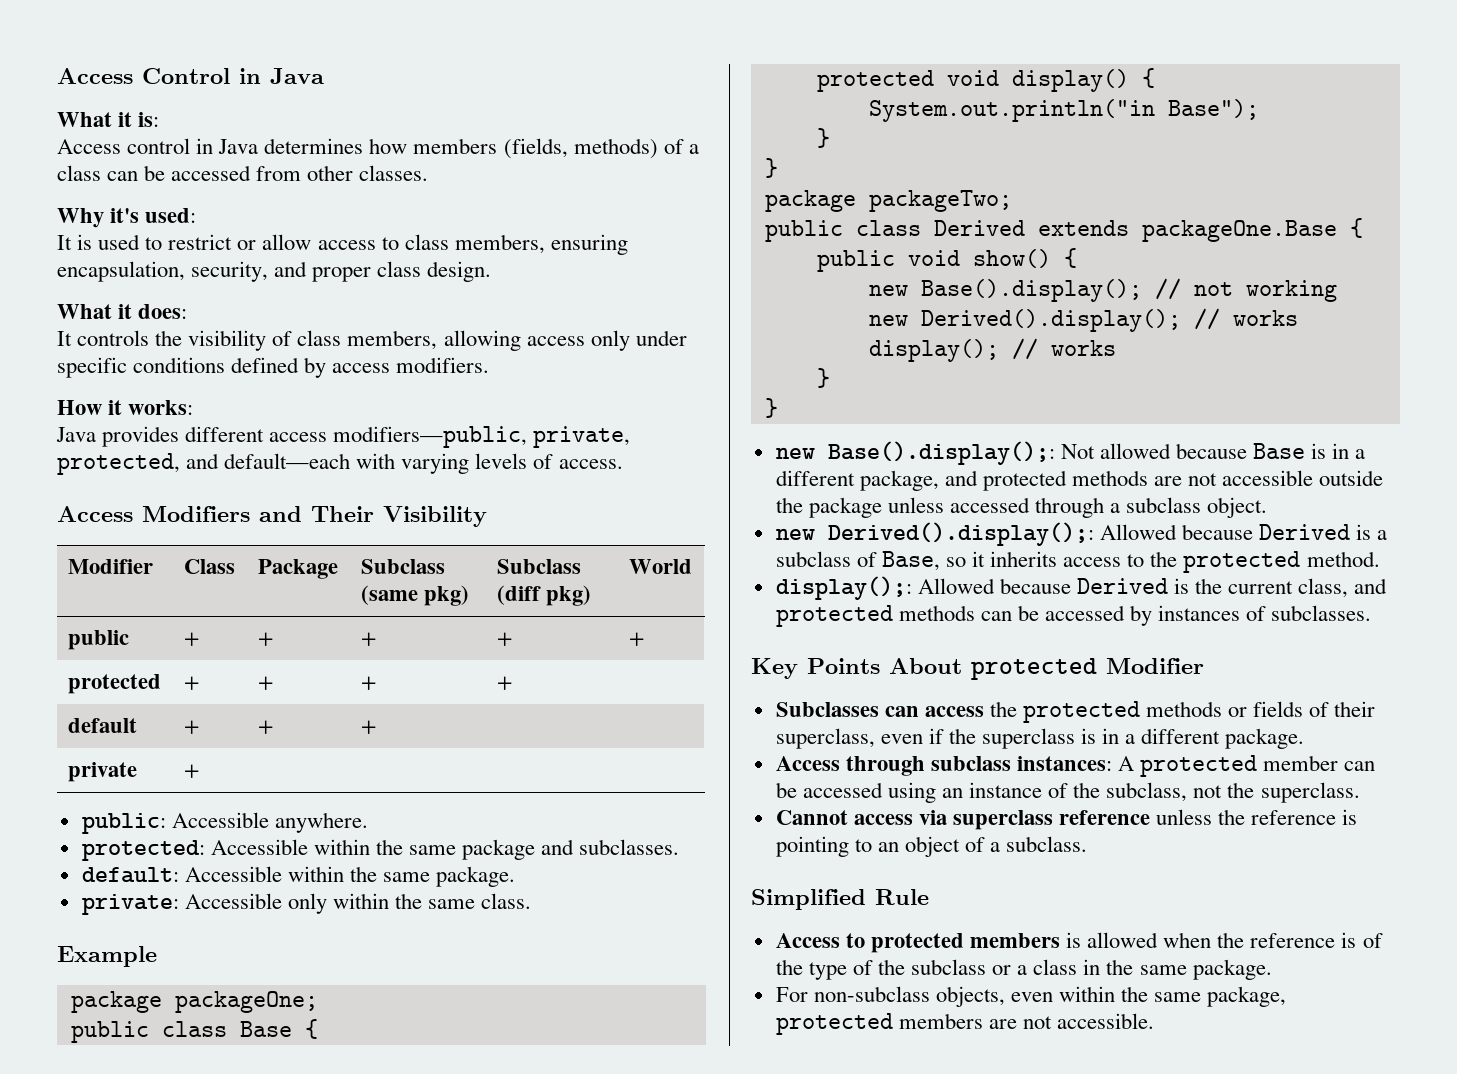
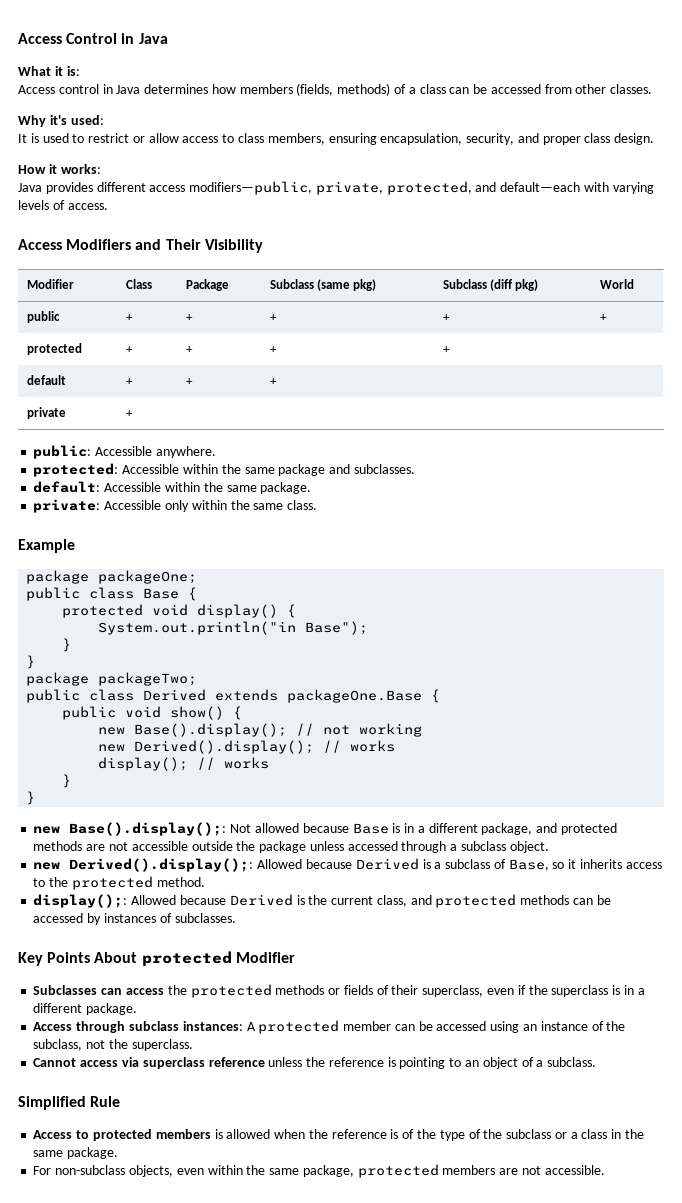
[57,304,188,319] [57,330,687,351] [57,357,490,378] // What it does: // It controls the visibility of class members, allowing access only under specific conditions defined by access modifiers. -> (655, 139) none

